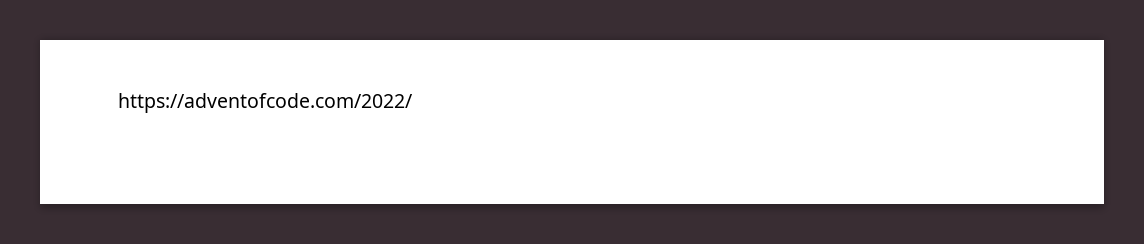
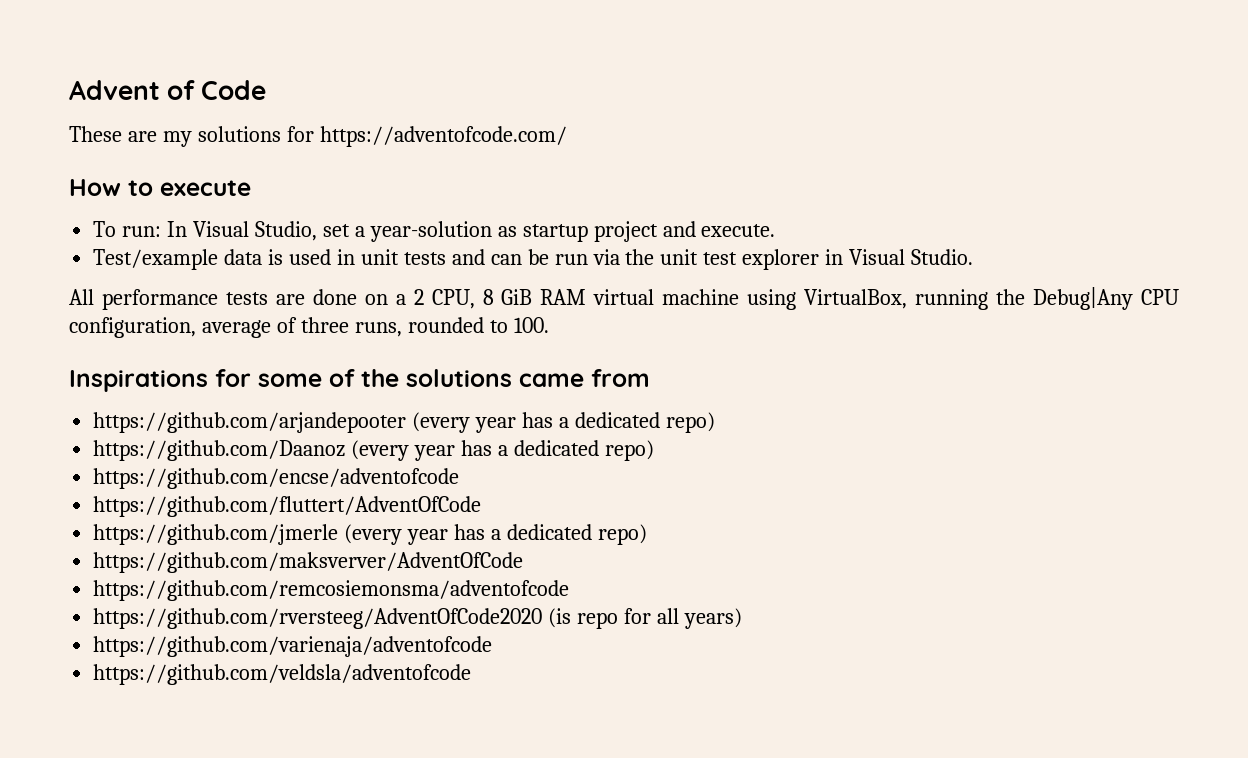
[118,93,413,113] https://adventofcode.com/2022/ -> [69,80,267,100] [69,126,567,147] [69,179,251,196] [93,221,776,242] [93,249,974,270] [69,287,1180,310] [69,317,549,338] [69,369,650,392] [93,412,715,433] [93,440,654,461] [93,468,460,489] [93,496,482,517] [93,524,647,545] [93,552,524,573] [93,580,570,601] [93,608,742,629] [93,636,493,657] [93,664,472,685] Advent of Code // These are my solutions for https://adventofcode.com/ // How to execute // To run: In Visual Studio, set a year-solution as startup project and execute. // Test/example data is used in unit tests and can be run via the unit test explorer in Visual Studio. // All performance tests are done on a 2 CPU, 8 GiB RAM virtual machine using VirtualBox, running the Debug|Any CPU configuration, average of three runs, rounded to 100. // Inspirations for some of the solutions came from // https://github.com/arjandepooter (every year has a dedicated repo) // https://github.com/Daanoz (every year has a dedicated repo) // https://github.com/encse/adventofcode // https://github.com/fluttert/AdventOfCode // https://github.com/jmerle (every year has a dedicated repo) // https://github.com/maksverver/AdventOfCode // https://github.com/remcosiemonsma/adventofcode // https://github.com/rversteeg/AdventOfCode2020 (is repo for all years) // https://github.com/varienaja/adventofcode // https://github.com/veldsla/adventofcode

